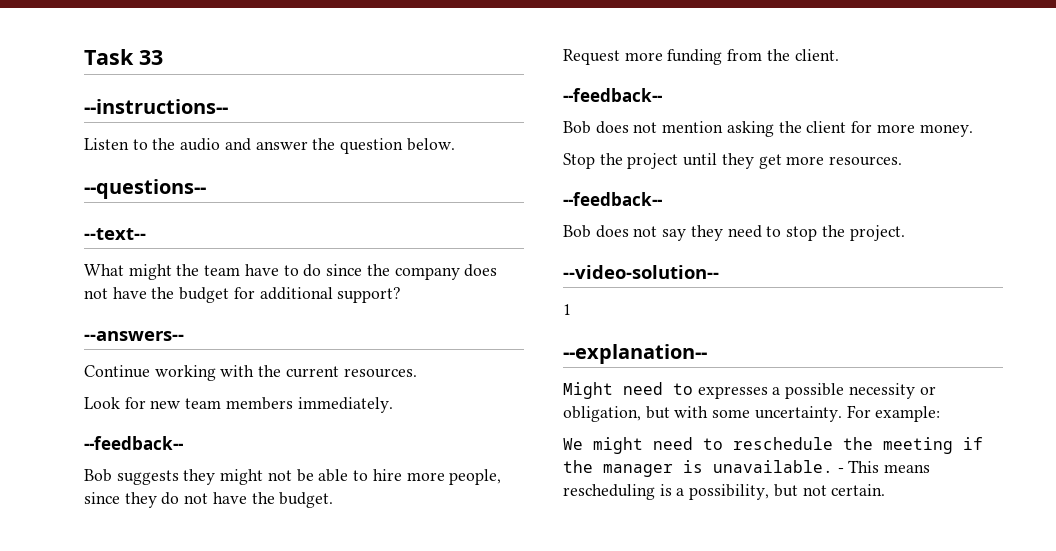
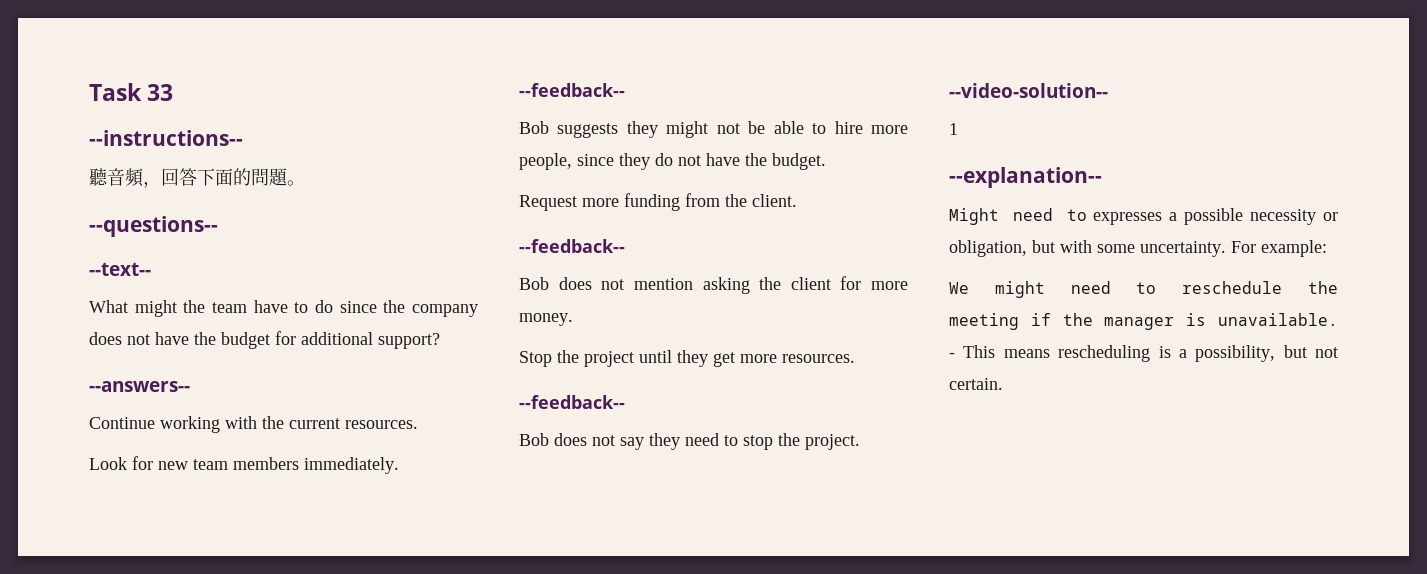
[84,138,455,154] Listen to the audio and answer the question below. -> [89,168,305,188] 聽音頻，回答下面的問題。

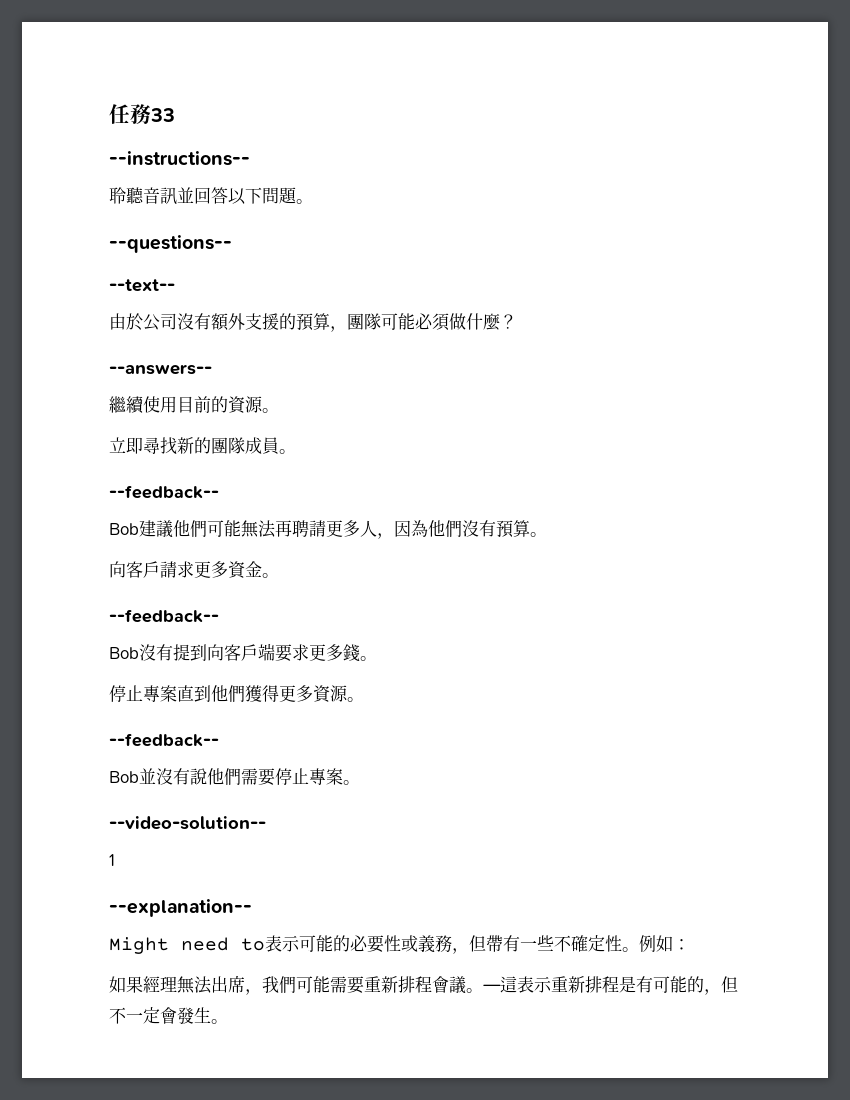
[89,83,142,101] Task -> [109,104,151,124] 任務
[89,168,251,188] 聽音頻，回答下面的 -> [109,187,262,205] 聆聽音訊並回答以下
[89,300,478,317] [89,331,440,349] [89,381,190,392] [89,416,418,433] [89,456,399,474] [519,83,625,97] [519,121,909,138] [519,153,826,170] [519,193,797,211] [519,239,625,253] [519,276,908,294] [519,313,573,326] [519,350,855,367] [519,395,625,409] [519,433,860,450] What might the team have to do since the company does not have the budget for additional support? // --answers-- // Continue working with the current resources. // Look for new team members immediately. // --feedback-- // Bob suggests they might not be able to hire more people, since they do not have the budget. // Request more funding from the client. // --feedback-- // Bob does not mention asking the client for more money. // Stop the project until they get more resources. // --feedback-- // Bob does not say they need to stop the project. -> [109,313,517,332] [109,364,212,375] [109,396,279,414] [109,437,296,455] [109,485,219,499] [109,520,547,539] [109,561,279,579] [109,609,219,623] [109,643,377,662] [109,685,364,703] [109,733,219,747] [109,768,360,786] 由於公司沒有額外支援的預算，團隊可能必須做什麼？ // --answers-- // 繼續使用目前的資源。 // 立即尋找新的團隊成員。 // --feedback-- // Bob建議他們可能無法再聘請更多人，因為他們沒有預算。 // 向客戶請求更多資金。 // --feedback-- // Bob沒有提到向客戶端要求更多錢。 // 停止專案直到他們獲得更多資源。 // --feedback-- // Bob並沒有說他們需要停止專案。
[1093,208,1338,225] [949,240,1327,257] [949,281,1338,298] [949,313,1338,330] [949,345,1338,362] [949,378,1003,390] expresses a possible necessity or obligation, but with some uncertainty. For example: // We might need to reschedule the meeting if the manager is unavailable. - This means rescheduling is a possibility, but not certain. -> [265,935,690,954] [109,975,738,995] [109,1007,228,1024] 表示可能的必要性或義務，但帶有一些不確定性。例如： // 如果經理無法出席，我們可能需要重新排程會議。—這表示重新排程是有可能的，但不一定會發生。

